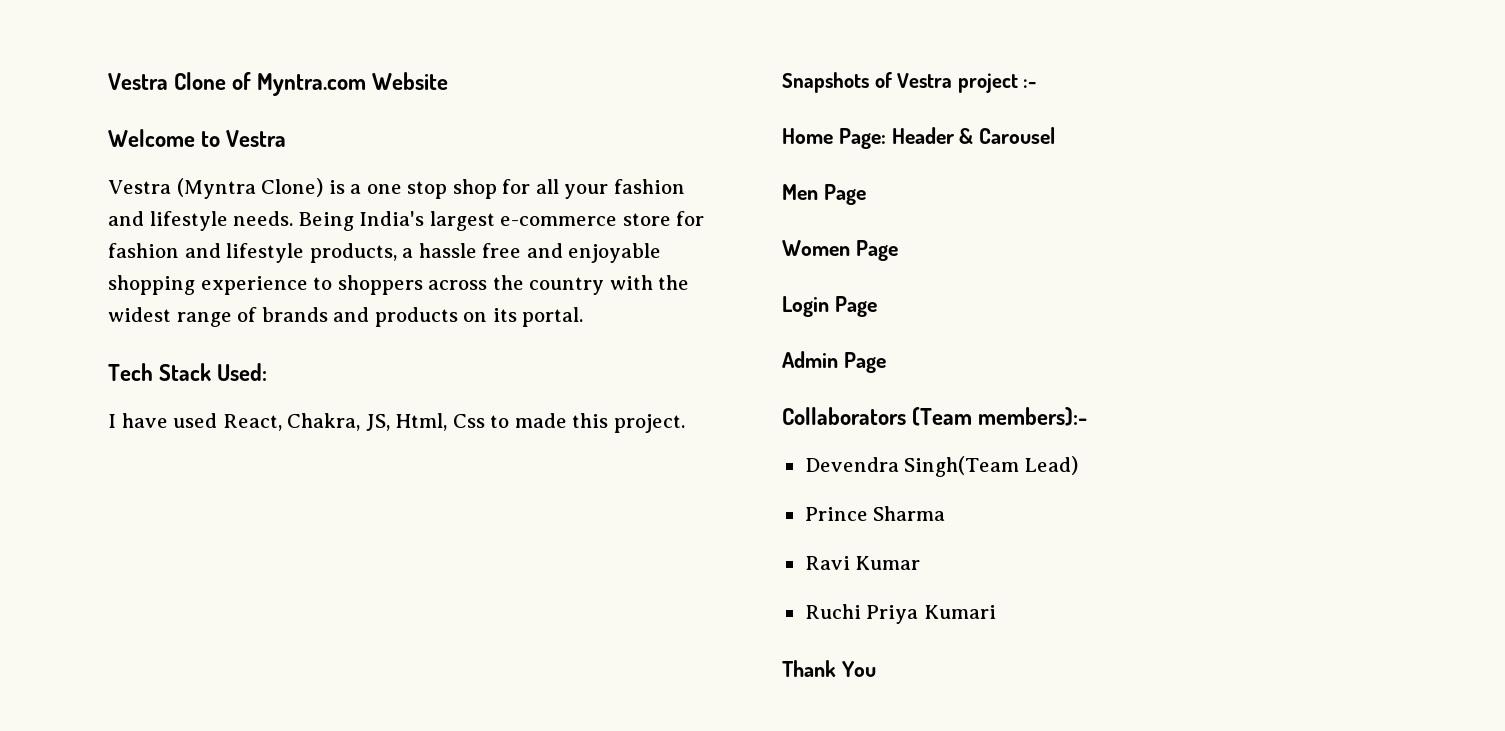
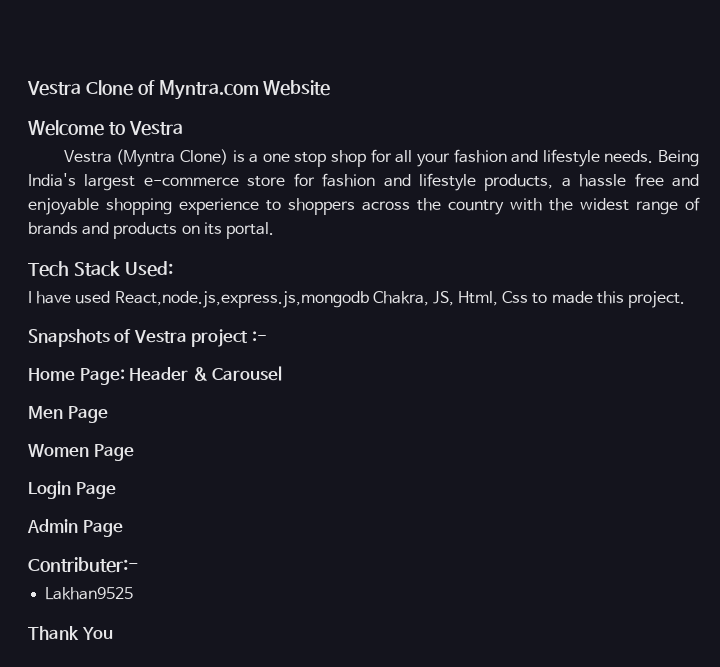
[222,414,282,431] React, -> [114,291,369,308] React,node.js,express.js,mongodb
[782,407,1088,426] [804,456,1078,477] [804,506,946,521] [804,556,921,570] [804,604,996,624] Collaborators (Team members):- // Devendra Singh(Team Lead) // Prince Sharma // Ravi Kumar // Ruchi Priya Kumari -> [28,557,139,573] [45,587,134,600] Contributer:- // Lakhan9525

